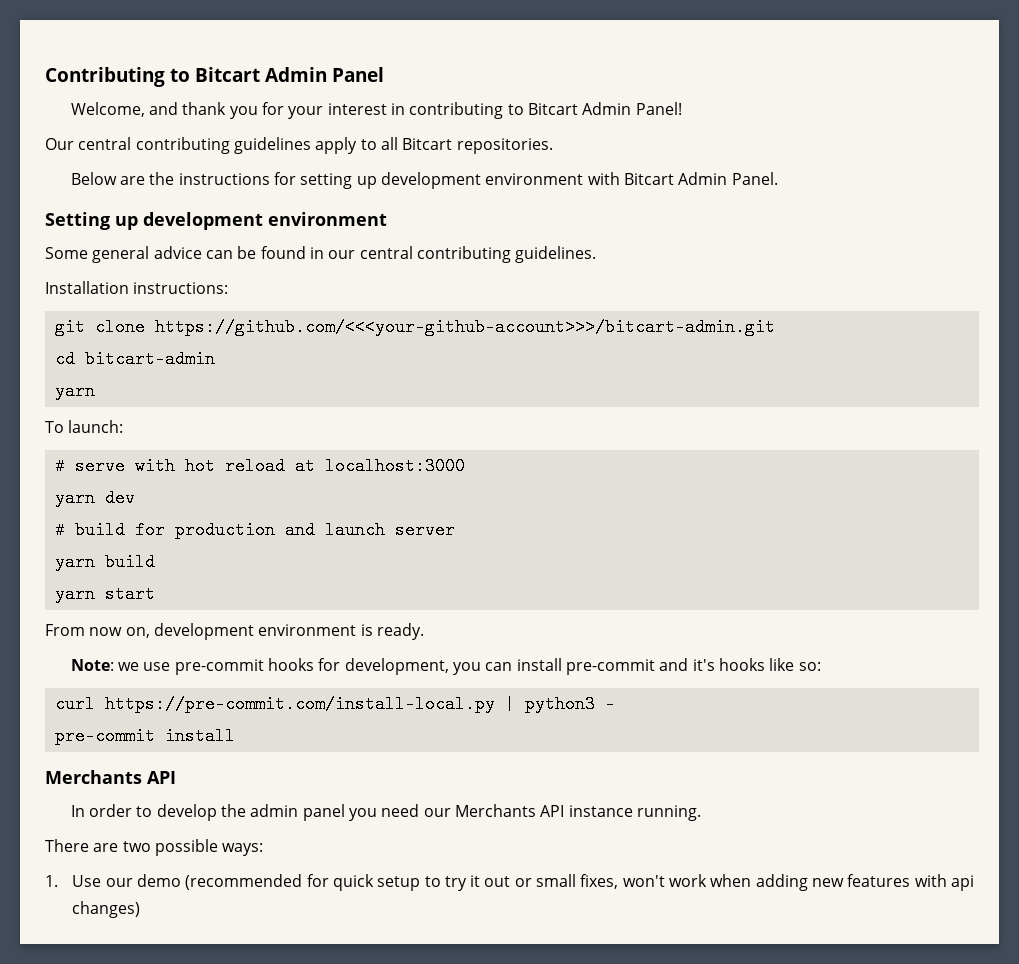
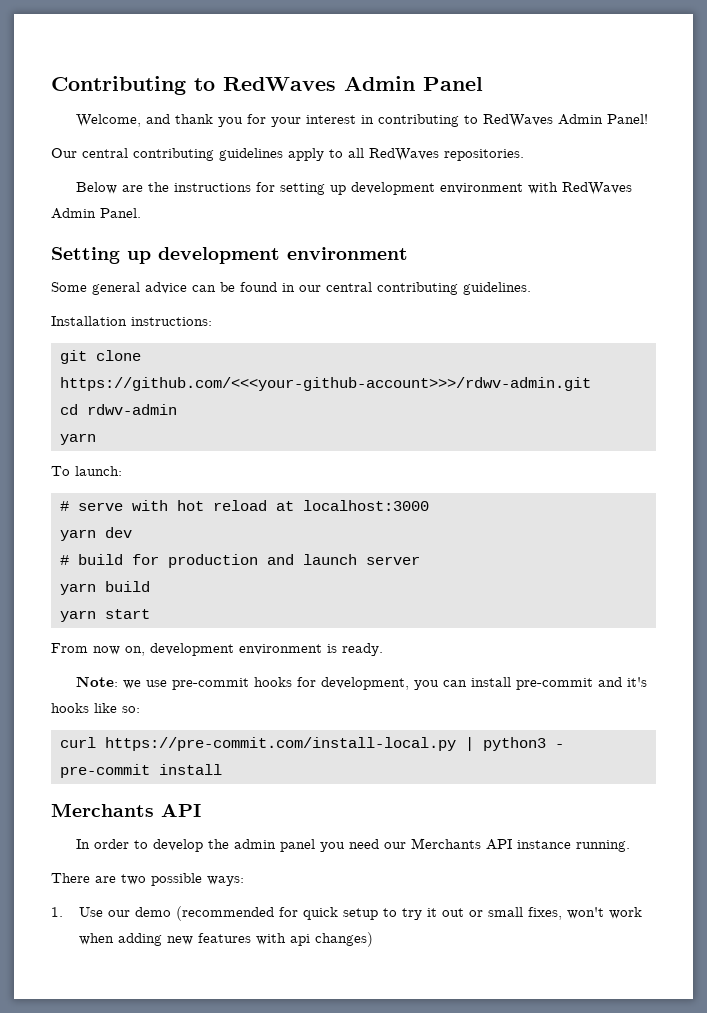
[195,67,260,82] Bitcart -> [223,77,336,91] RedWaves
[527,103,578,115] Bitcart -> [483,114,554,127] RedWaves
[402,138,453,150] Bitcart -> [369,148,439,161] RedWaves
[623,173,674,185] Bitcart -> [562,182,633,195] RedWaves
[154,318,775,336] https://github.com/<<<your-github-account>>>/bitcart-admin.git -> [60,377,591,391] https://github.com/<<<your-github-account>>>/rdwv-admin.git
[84,350,215,368] bitcart-admin -> [87,404,177,415] rdwv-admin

